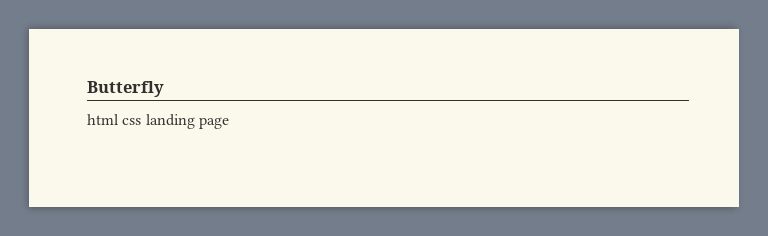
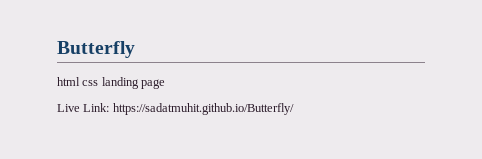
(229, 123) none -> [57,103,294,115] // Live Link: https://sadatmuhit.github.io/Butterfly/

